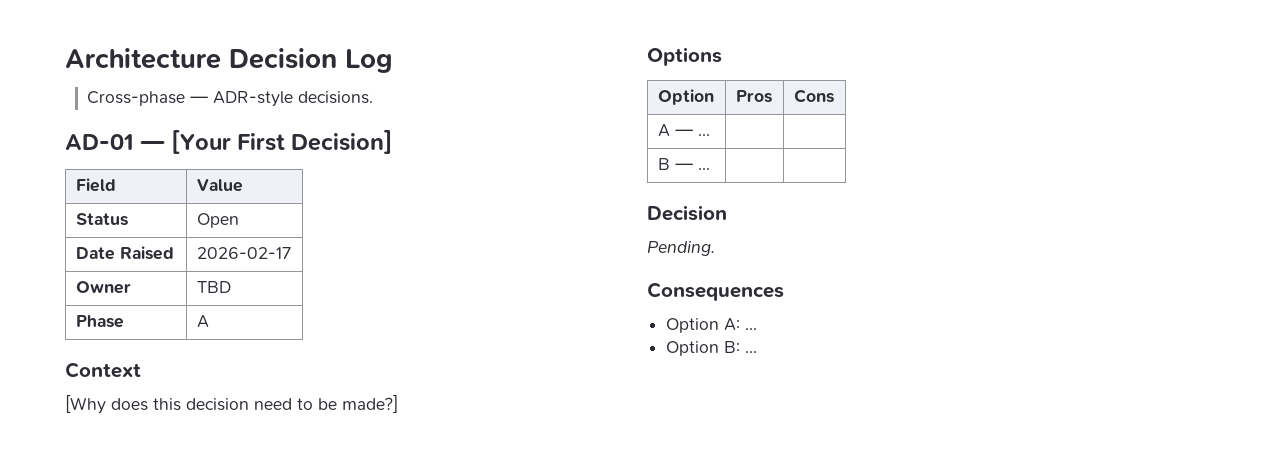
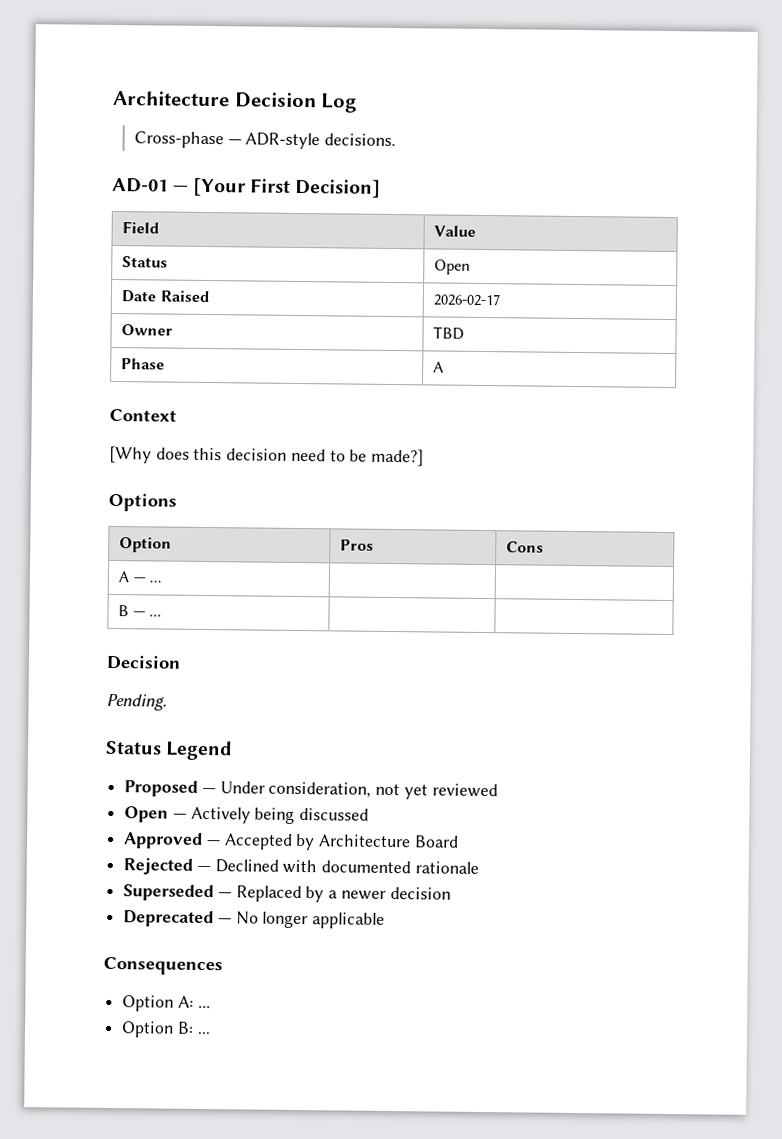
(715, 248) none -> [105,740,234,761] [124,780,498,800] [124,806,370,824] [123,832,459,851] [123,857,479,875] [123,884,451,903] [123,910,386,929] // Status Legend // Proposed — Under consideration, not yet reviewed // Open — Actively being discussed // Approved — Accepted by Architecture Board // Rejected — Declined with documented rationale // Superseded — Replaced by a newer decision // Deprecated — No longer applicable

